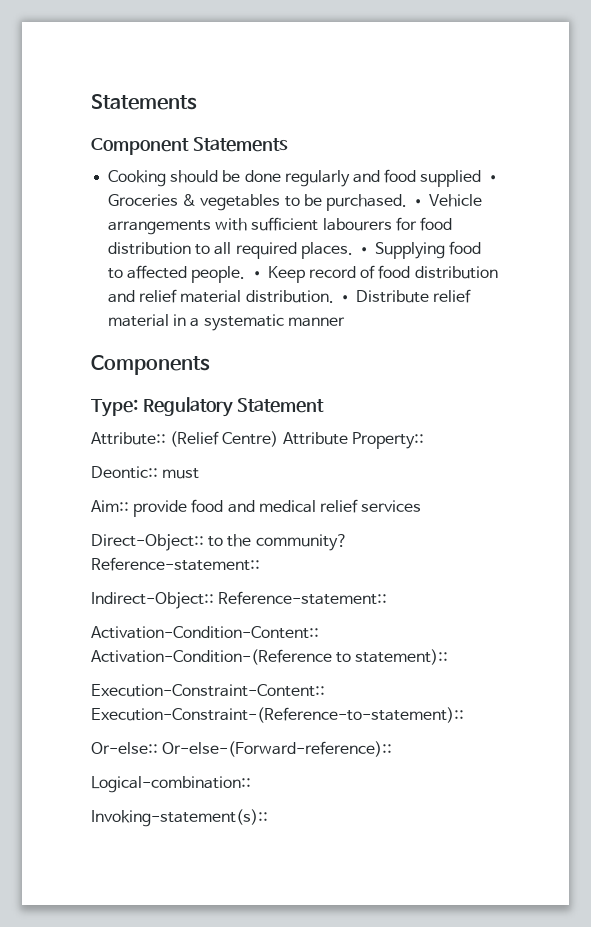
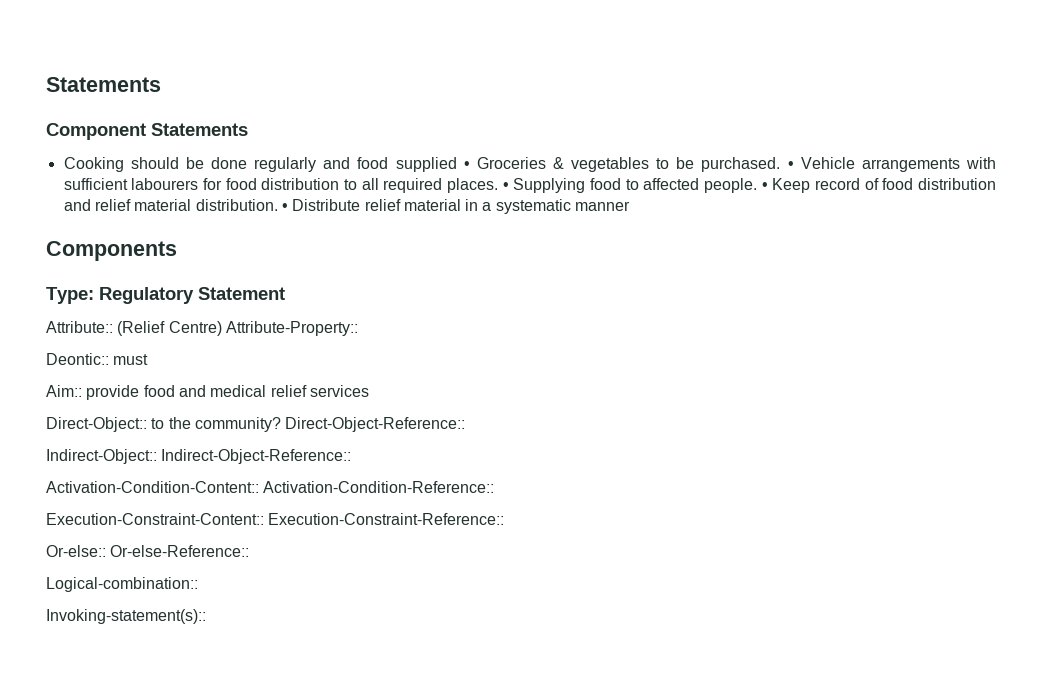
[282,432,424,449] Attribute Property:: -> [225,321,358,336] Attribute-Property::
[91,557,260,571] Reference-statement:: -> [285,417,466,432] Direct-Object-Reference::
[218,591,388,605] Reference-statement:: -> [161,449,352,464] Indirect-Object-Reference::
[91,649,449,665] Activation-Condition-(Reference to statement):: -> [263,481,495,493] Activation-Condition-Reference::
[91,707,464,723] Execution-Constraint-(Reference-to-statement):: -> [268,513,505,525] Execution-Constraint-Reference::
[162,741,393,757] Or-else-(Forward-reference):: -> [110,545,250,557] Or-else-Reference::

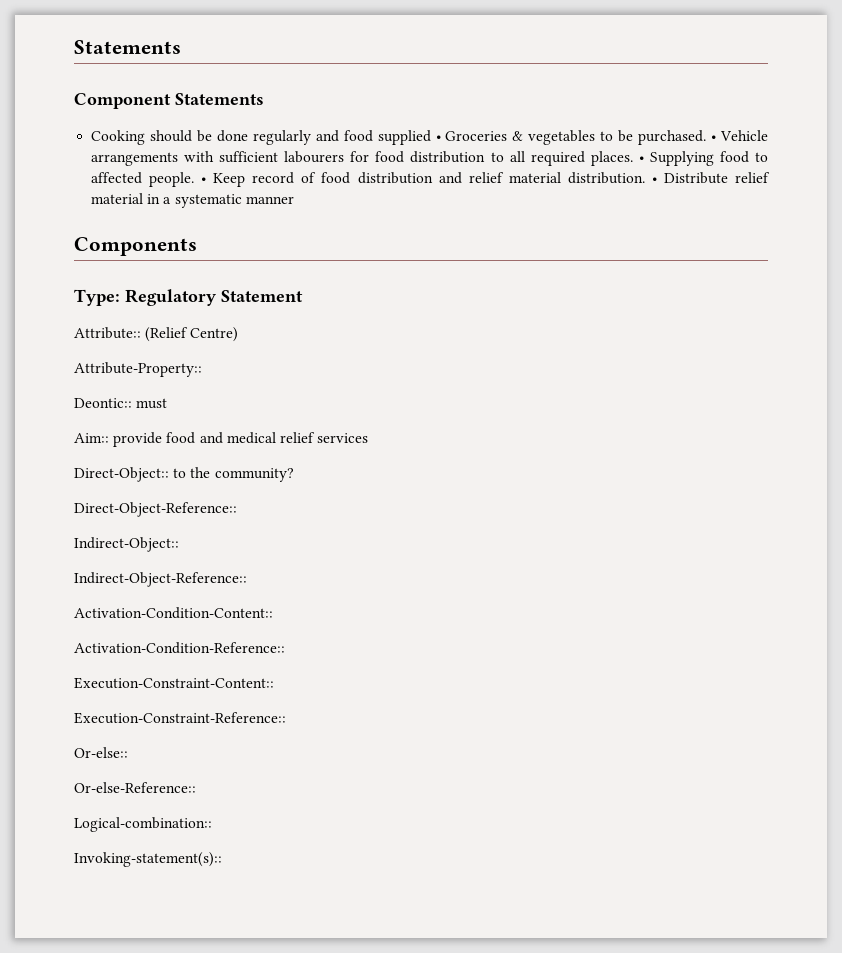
(222, 328) none -> (239, 334) //
(281, 424) none -> (294, 475) //
(157, 456) none -> (179, 544) //
(259, 487) none -> (273, 613) //
(264, 519) none -> (274, 683) //
(106, 551) none -> (128, 752) //

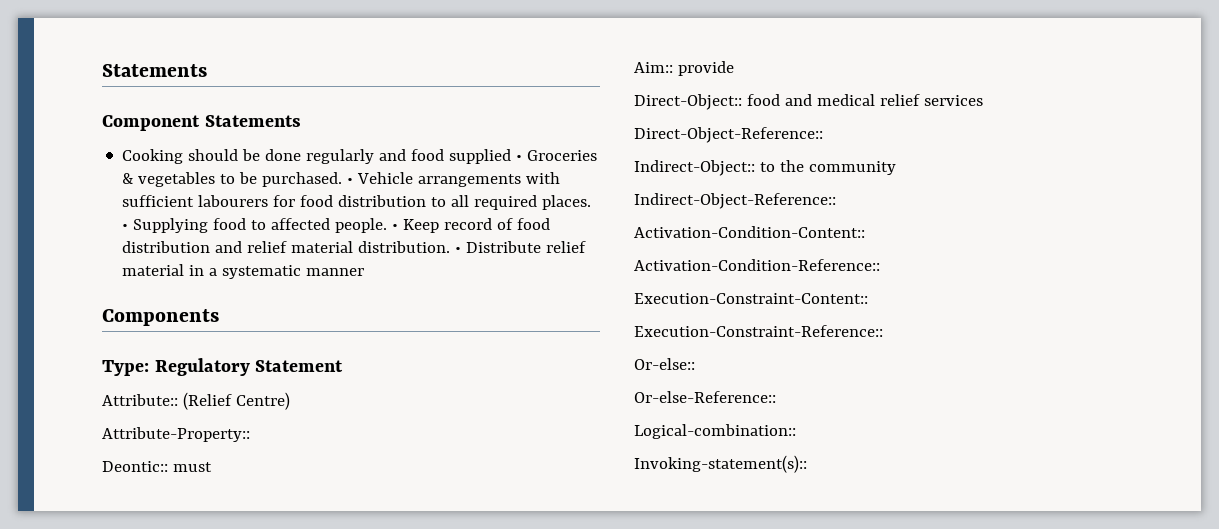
(163, 439) none -> [634,94,742,110] // Direct-Object::
[74,467,294,482] // Direct-Object:: to the community? -> (983, 100) none
(179, 544) none -> [759,160,896,175] to the community

